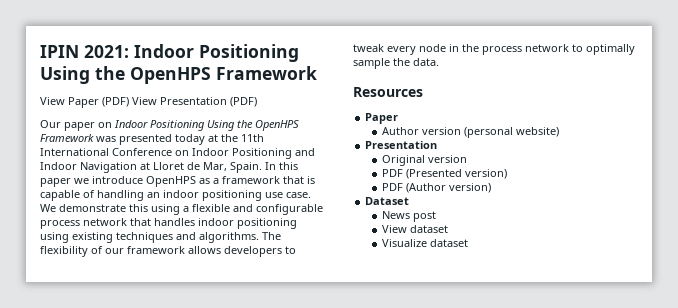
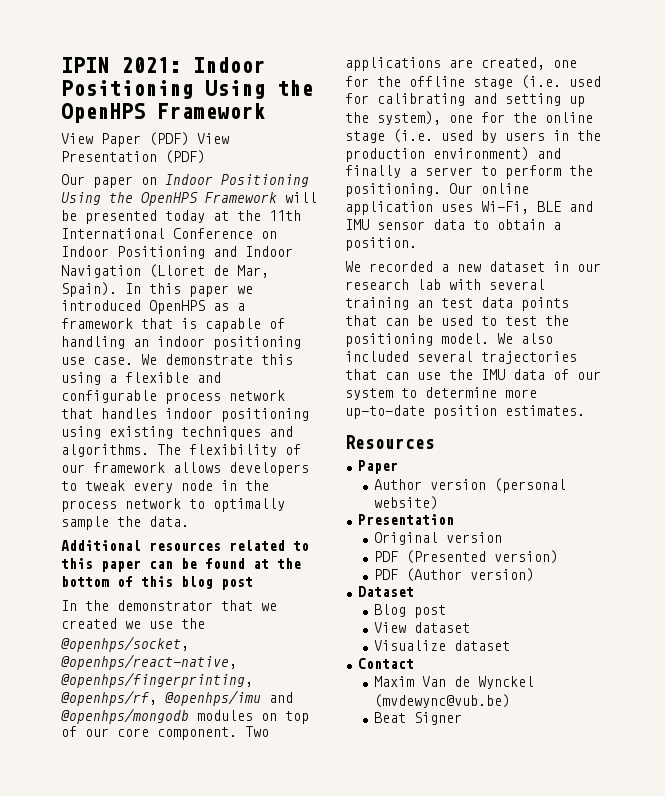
[96,136,116,142] was -> [285,192,317,203] [61,210,77,221] will be
[140,162,184,170] at Lloret -> [149,264,205,278] (Lloret
[230,162,262,173] Spain. -> [61,282,117,297] Spain).
[92,176,143,184] introduce -> [61,300,141,311] introduced
(439, 62) none -> [61,540,309,551] [61,558,301,572] [61,576,253,590] [61,600,277,611] [61,618,205,629] [61,636,189,652] [61,654,237,670] [61,672,253,688] [61,690,293,706] [61,708,309,724] [61,726,269,740] [345,57,577,71] [345,75,601,89] [345,93,585,107] [345,111,593,125] [345,129,601,143] [345,147,561,162] [345,165,593,179] [345,183,529,197] [345,201,593,215] [345,219,561,230] [345,237,417,251] [345,261,601,272] [345,279,545,290] [345,297,569,311] [345,315,569,326] [345,333,553,347] [345,351,577,364] [345,369,601,380] [345,387,537,400] [345,405,585,419] // Additional resources related to this paper can be found at the bottom of this blog post // In the demonstrator that we created we use the @openhps/socket, @openhps/react-native, @openhps/fingerprinting, @openhps/rf, @openhps/imu and @openhps/mongodb modules on top of our core component. Two applications are created, one for the offline stage (i.e. used for calibrating and setting up the system), one for the online stage (i.e. used by users in the production environment) and finally a server to perform the positioning. Our online application uses Wi-Fi, BLE and IMU sensor data to obtain a position. // We recorded a new dataset in our research lab with several training an test data points that can be used to test the positioning model. We also included several trajectories that can use the IMU data of our system to determine more up-to-date position estimates.
[382,211,411,219] News -> [373,604,406,617] Blog
(469, 243) none -> [357,658,414,669] [373,676,534,689] [373,694,510,708] [373,712,462,725] // Contact // Maxim Van de Wynckel (mvdewync@vub.be) // Beat Signer

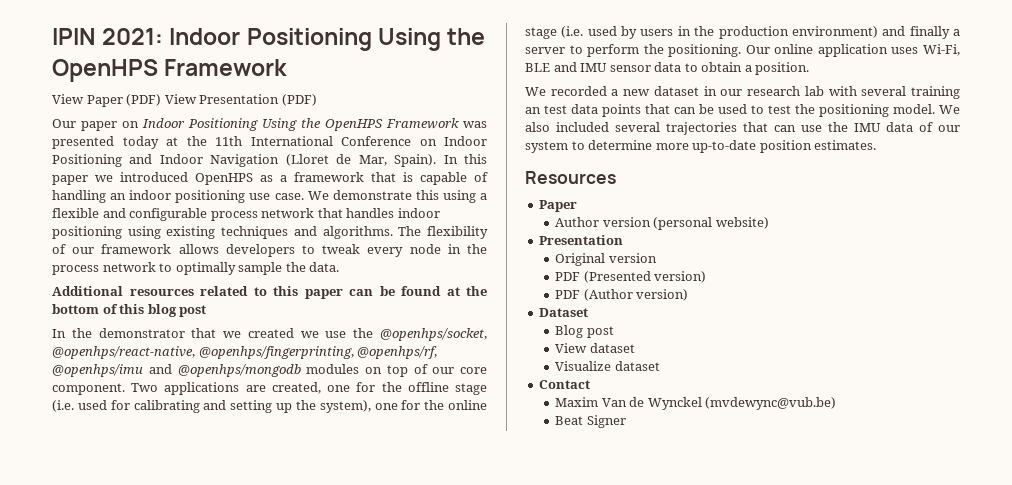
[285,192,317,203] [61,210,77,221] will be -> [463,121,487,128] was

